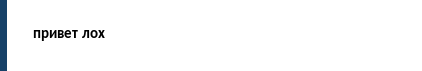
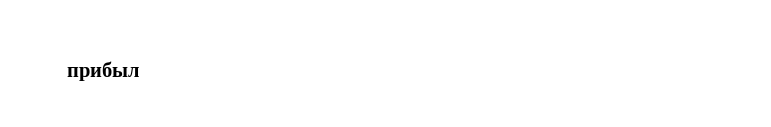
[33,30,105,41] привет лох -> [67,61,140,81] прибыл

